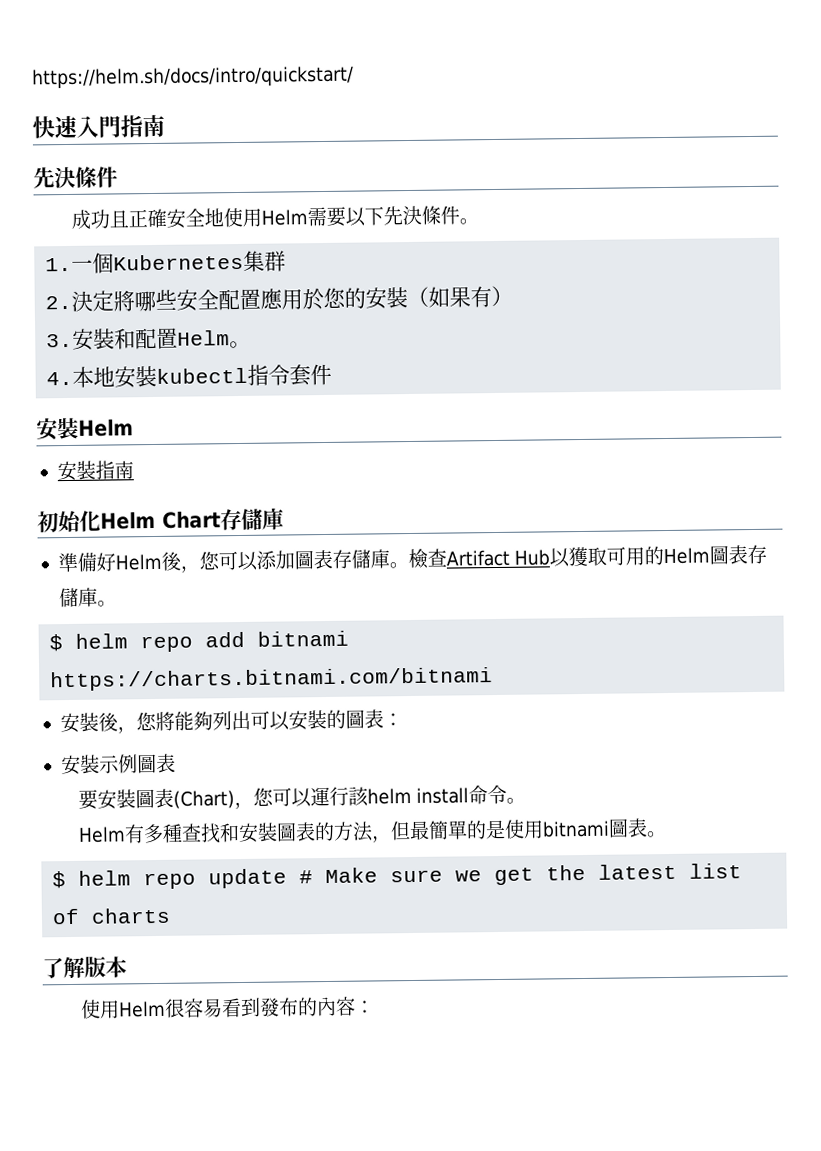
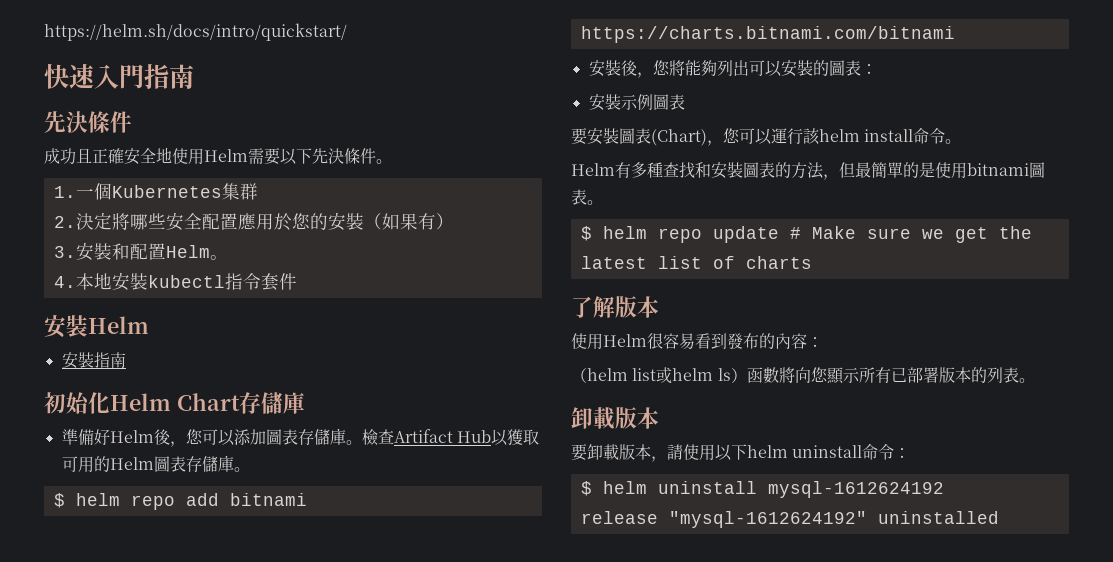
(375, 1007) none -> [571,367,1035,384] [571,407,659,430] [571,444,911,462] [580,481,944,498] [580,511,999,528] // （helm list或helm ls）函數將向您顯示所有已部署版本的列表。 // 卸載版本 // 要卸載版本，請使用以下helm uninstall命令： // $ helm uninstall mysql-1612624192 // release "mysql-1612624192" uninstalled

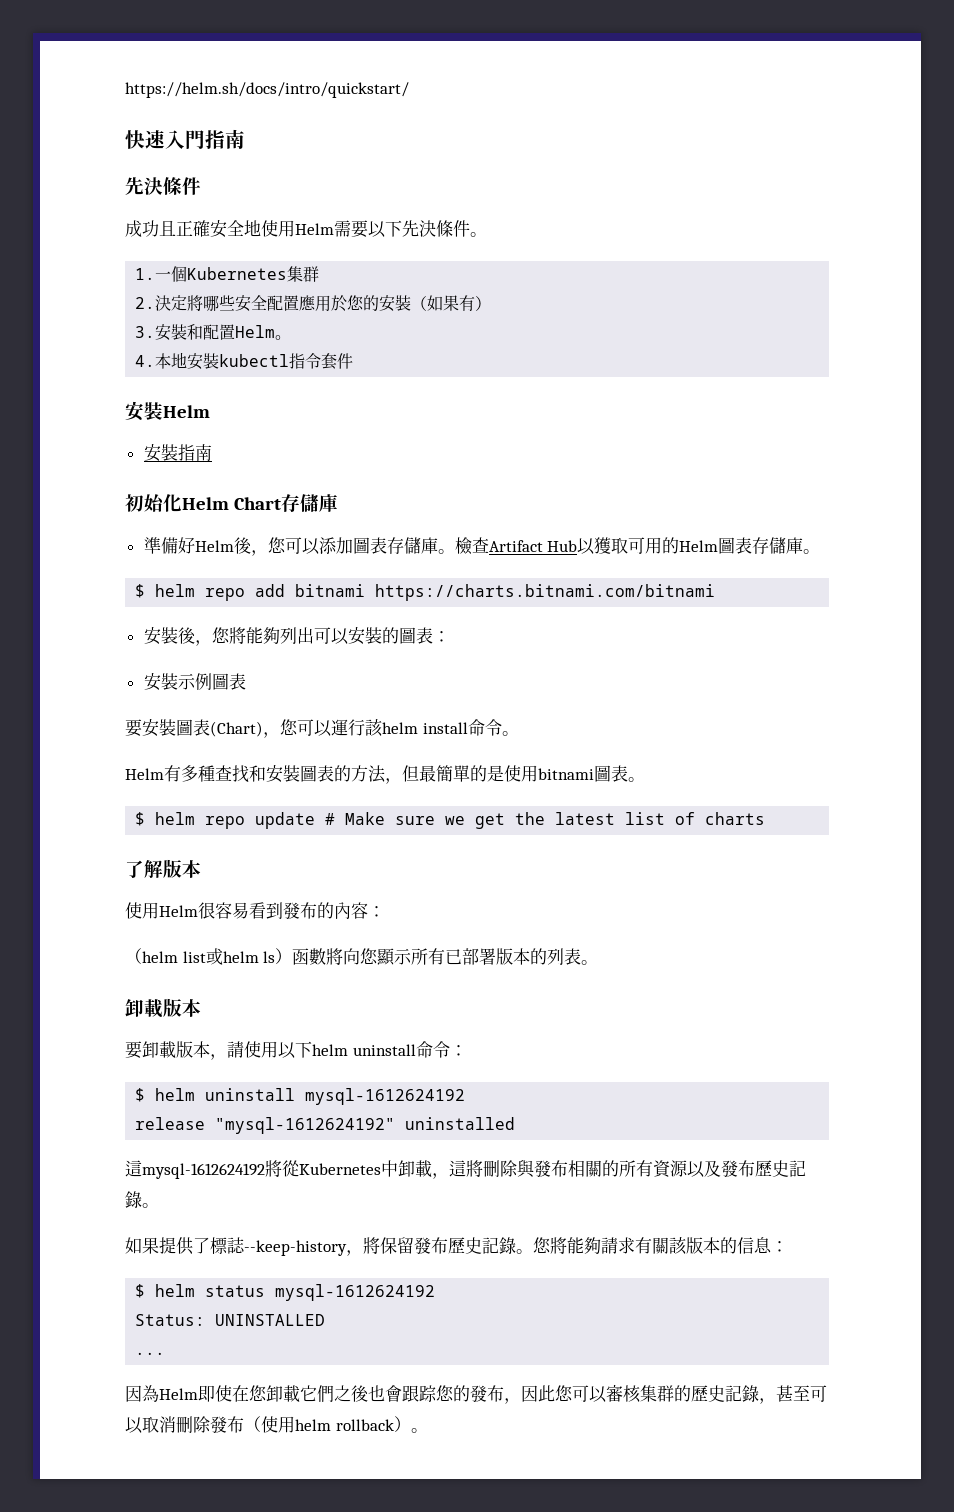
(999, 517) none -> [125,1160,806,1179] [125,1191,159,1208] [125,1237,788,1256] [135,1284,436,1301] [135,1314,326,1326] [135,1352,166,1355] [125,1384,827,1404] [125,1416,428,1434] // 這mysql-1612624192將從Kubernetes中卸載，這將刪除與發布相關的所有資源以及發布歷史記錄。 // 如果提供了標誌--keep-history，將保留發布歷史記錄。您將能夠請求有關該版本的信息： // $ helm status mysql-1612624192 // Status: UNINSTALLED // ... // 因為Helm即使在您卸載它們之後也會跟踪您的發布，因此您可以審核集群的歷史記錄，甚至可以取消刪除發布（使用helm rollback）。

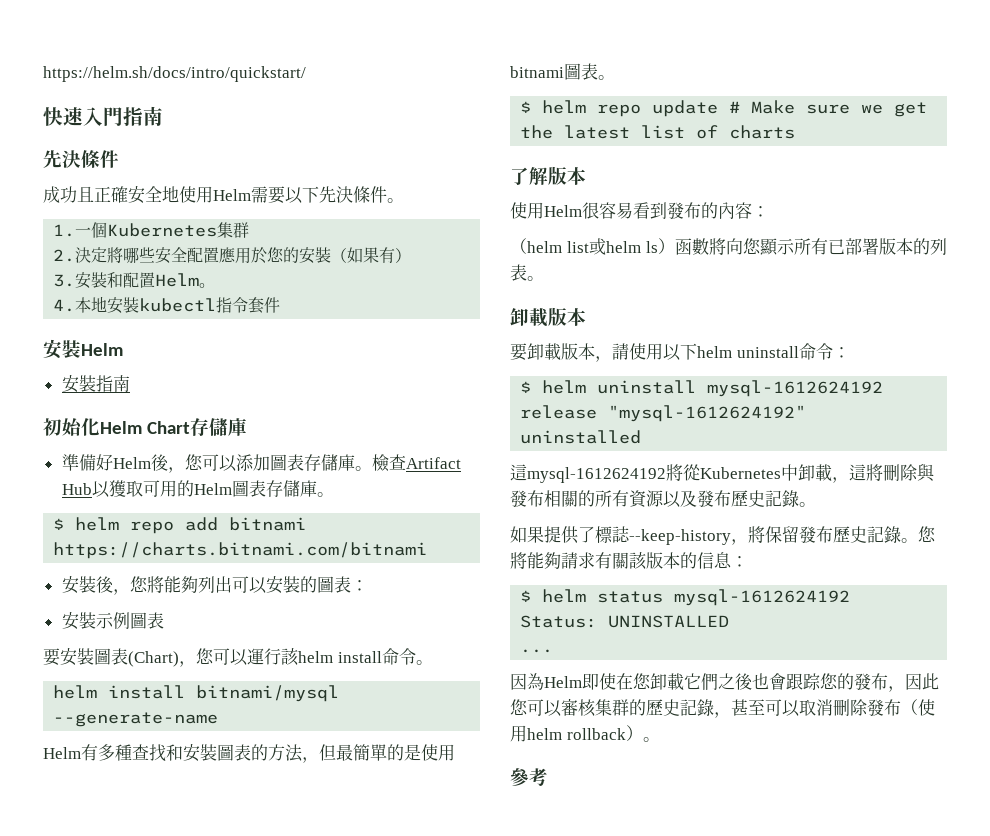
(519, 733) none -> [53,685,340,702] [53,712,219,727] // helm install bitnami/mysql --generate-name
(428, 1430) none -> [510,768,548,786] // 參考

